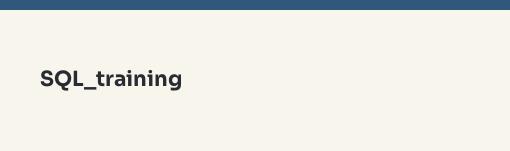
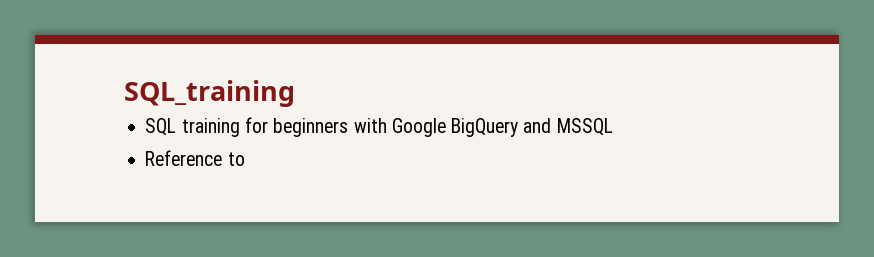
(182, 80) none -> [145,117,613,137] [145,150,245,166] // SQL training for beginners with Google BigQuery and MSSQL // Reference to

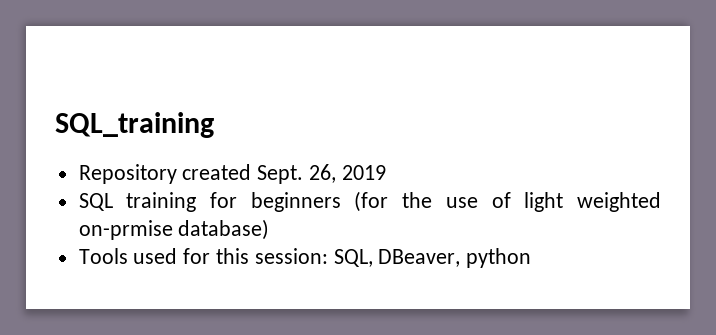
(295, 93) none -> [78,164,386,184] // Repository created Sept. 26, 2019
[353,118,613,137] [145,150,245,166] with Google BigQuery and MSSQL // Reference to -> [354,191,662,212] [78,219,270,240] [78,248,532,268] (for the use of light weighted on-prmise database) // Tools used for this session: SQL, DBeaver, python

